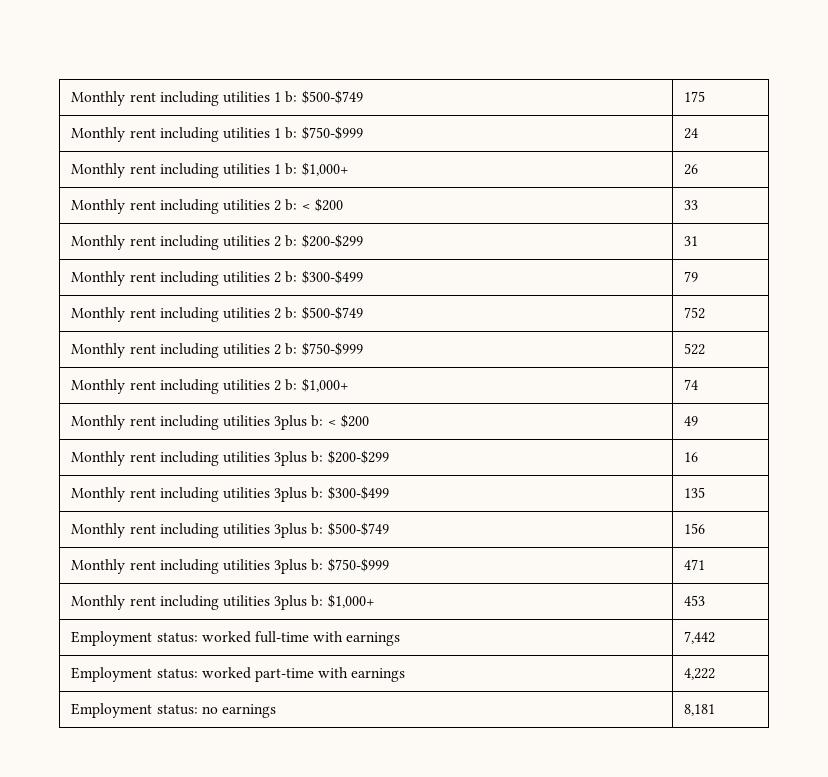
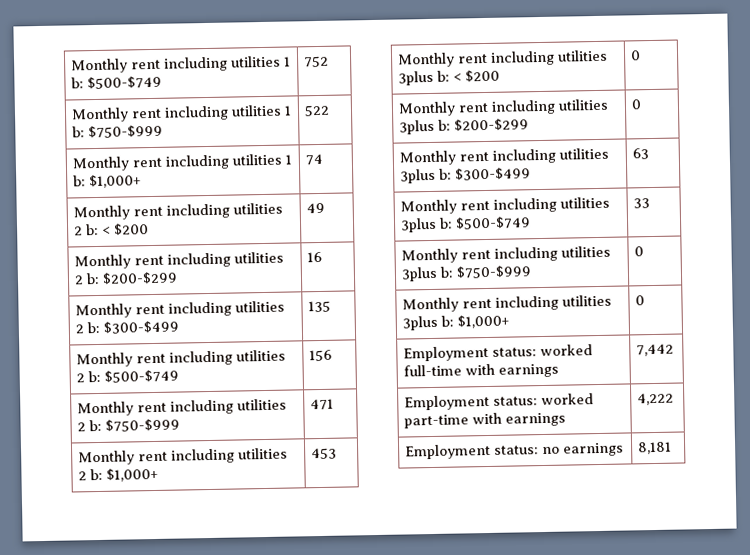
[684,91,706,102] 175 -> [304,55,330,68] 752
[684,128,699,139] 24 -> [304,104,331,117] 522
[684,164,699,175] 26 -> [305,153,324,166] 74
[684,200,699,210] 33 -> [306,202,326,214] 49
[684,236,699,246] 31 -> [307,251,323,263] 16
[684,271,699,282] 79 -> [308,300,332,313] 135
[684,307,706,319] 752 -> [309,349,333,362] 156
[684,343,706,355] 522 -> [310,398,335,411] 471
[684,379,699,390] 74 -> [311,447,338,460] 453
[684,416,699,426] 49 -> [630,50,642,61] 0
[684,452,699,462] 16 -> [631,99,643,110] 0
[684,487,706,498] 135 -> [632,148,650,160] 63
[684,523,706,534] 156 -> [633,198,651,209] 33
[684,559,706,570] 471 -> [634,246,645,257] 0
[684,595,706,606] 453 -> [635,295,646,306] 0

